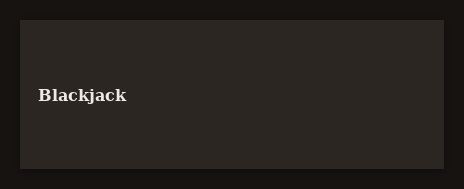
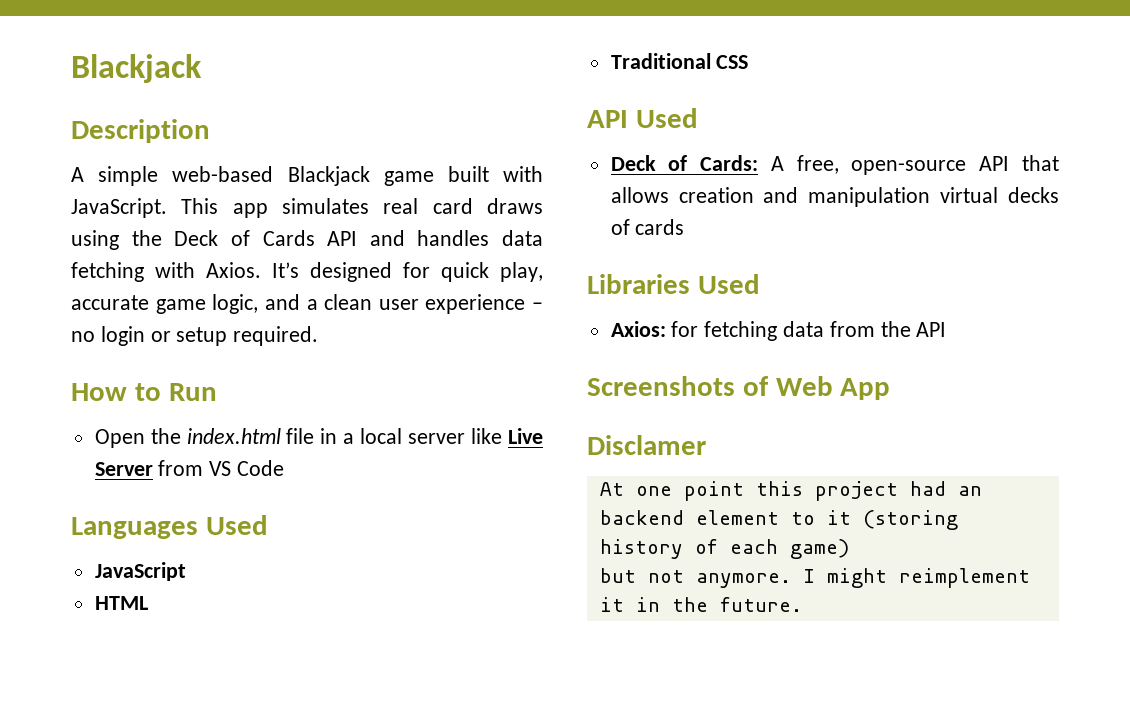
[38,89,127,104] Blackjack -> [71,54,202,83] [71,119,210,143] [71,166,543,186] [71,198,543,218] [71,230,543,250] [71,262,543,282] [71,294,543,314] [71,326,319,346] [71,383,217,401] [94,428,544,448] [94,460,285,476] [71,515,268,539] [94,562,186,581] [94,596,148,610] [610,53,749,69] [587,108,698,128] [610,155,1059,175] [610,187,1059,207] [610,219,685,235] [587,274,760,294] [610,321,947,341] [587,376,891,400] [587,435,706,455] [599,481,982,501] [599,510,958,530] [599,539,849,559] [599,568,1030,588] [599,597,802,612] Blackjack // Description // A simple web-based Blackjack game built with JavaScript. This app simulates real card draws using the Deck of Cards API and handles data fetching with Axios. It’s designed for quick play, accurate game logic, and a clean user experience – no login or setup required. // How to Run // Open the index.html file in a local server like Live Server from VS Code // Languages Used // JavaScript // HTML // Traditional CSS // API Used // Deck of Cards: A free, open-source API that allows creation and manipulation virtual decks of cards // Libraries Used // Axios: for fetching data from the API // Screenshots of Web App // Disclamer // At one point this project had an backend element to it (storing history of each game) // but not anymore. I might reimplement it in the future.

